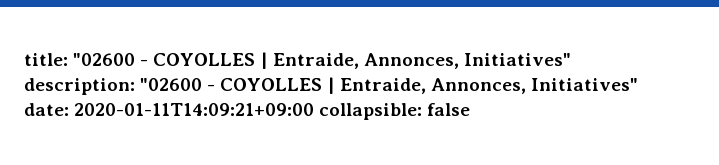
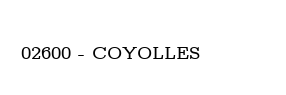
[24,52,571,69] [24,77,638,95] [24,103,471,120] title: "02600 - COYOLLES | Entraide, Annonces, Initiatives" description: "02600 - COYOLLES | Entraide, Annonces, Initiatives" date: 2020-01-11T14:09:21+09:00 collapsible: false -> [21,47,201,59] 02600 - COYOLLES

